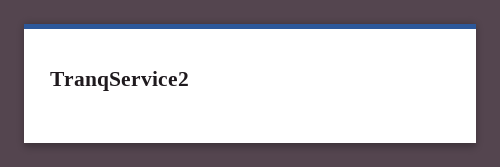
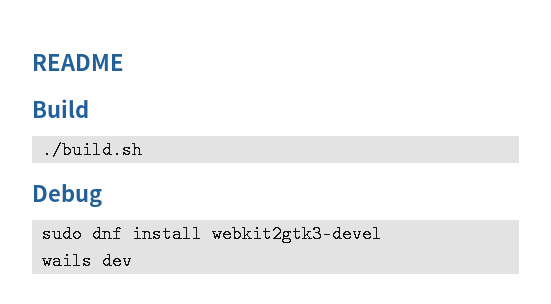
[50,71,189,91] TranqService2 -> [32,54,124,71] [32,99,89,118] [41,141,142,159] [32,184,102,208] [41,225,382,243] [41,252,132,270] README // Build // ./build.sh // Debug // sudo dnf install webkit2gtk3-devel // wails dev

